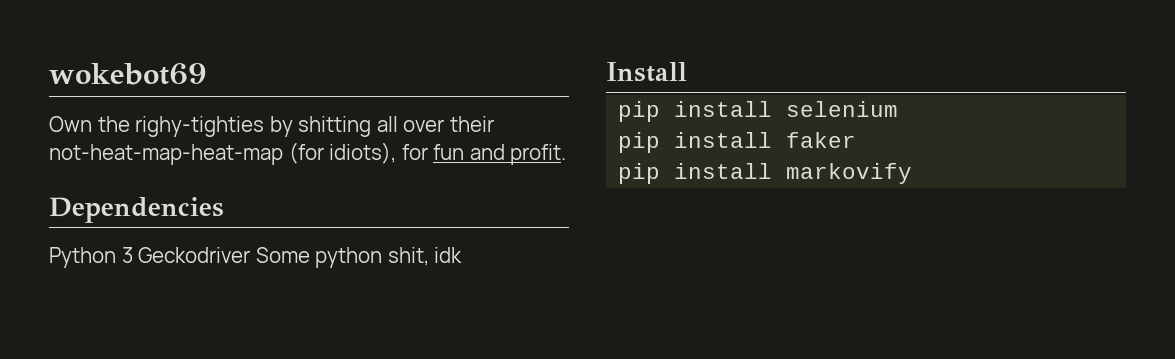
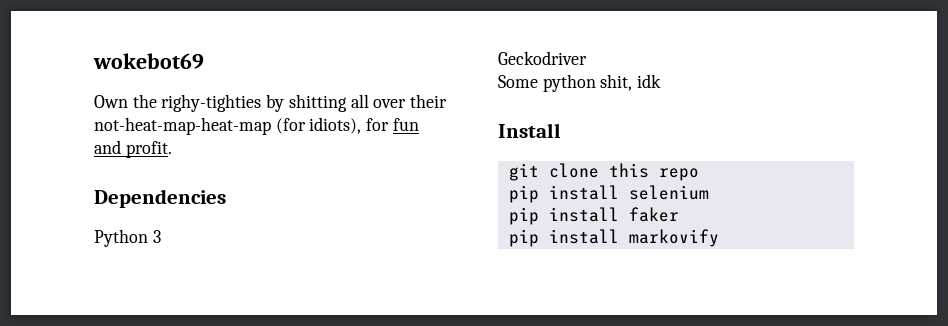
(133, 255) none -> (161, 236) //
(251, 255) none -> (587, 58) //
(687, 72) none -> [508,163,699,181] // git clone this repo

